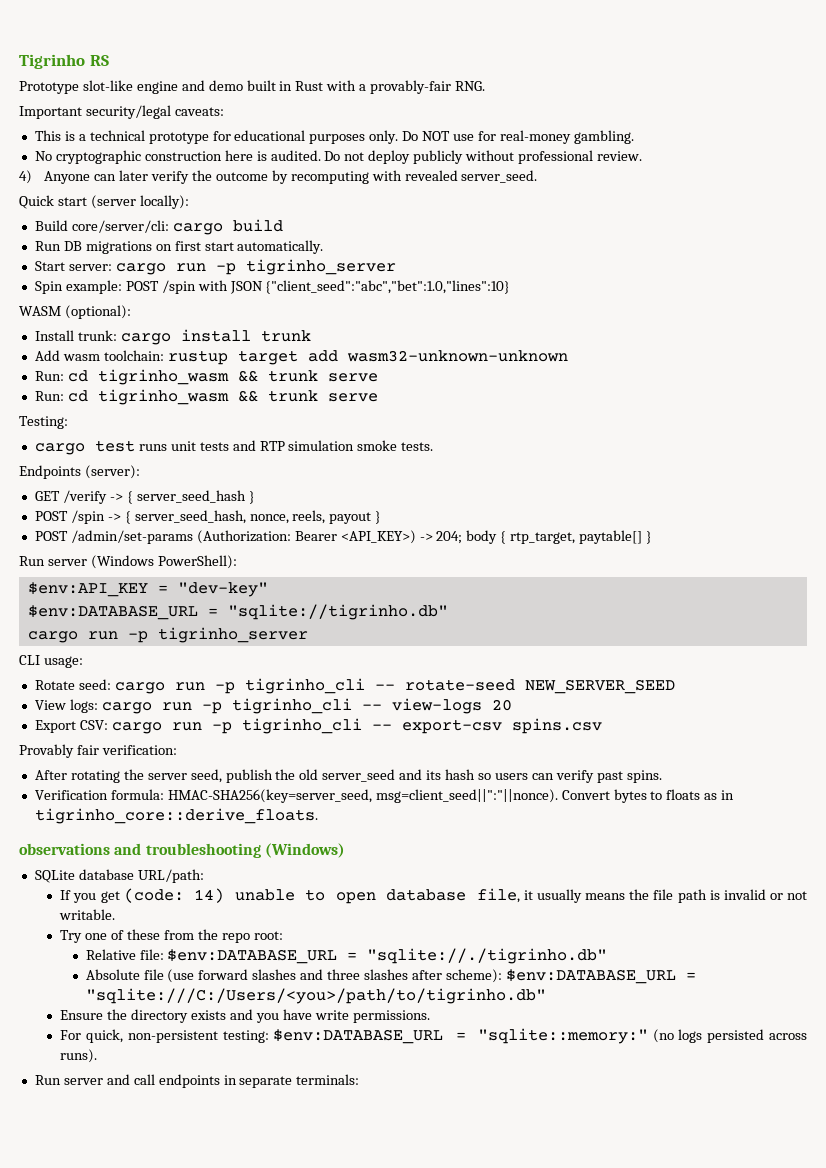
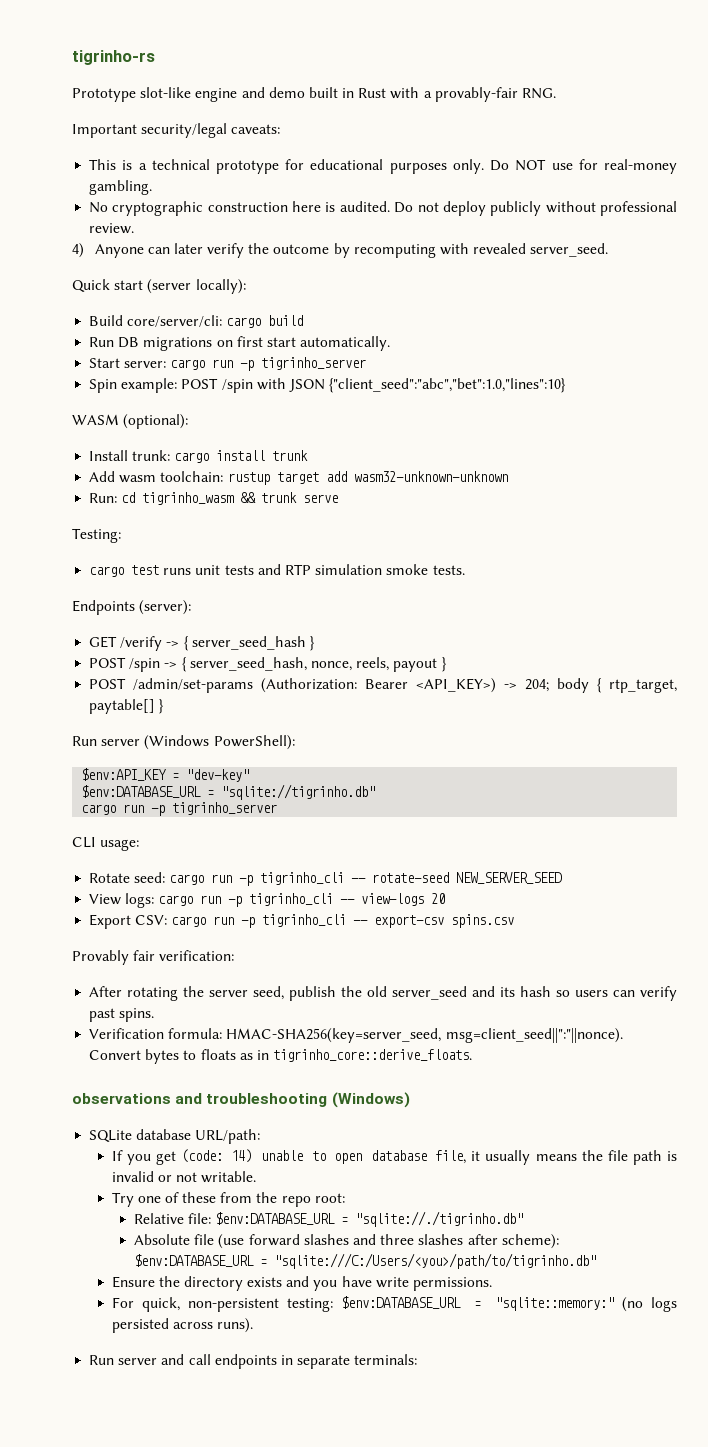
[19,54,109,69] Tigrinho RS -> [72,50,155,65] tigrinho-rs
[34,389,378,405] // Run: cd tigrinho_wasm && trunk serve -> (339, 498) none

